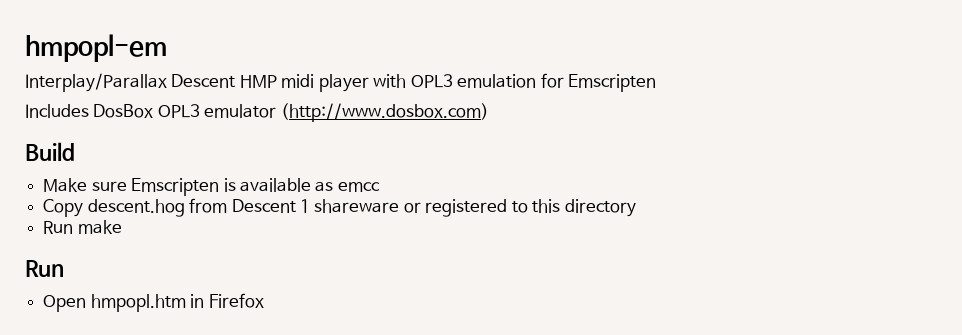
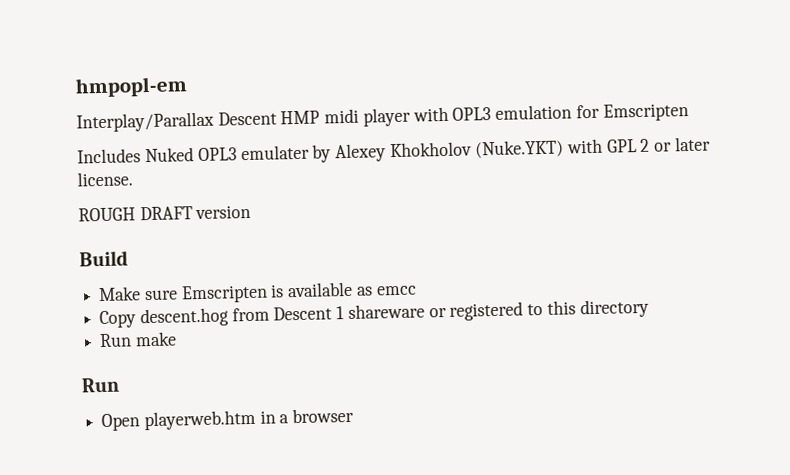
[93,103,489,122] DosBox OPL3 emulator (http://www.dosbox.com) -> [144,136,712,163] [77,171,133,187] [78,204,252,222] Nuked OPL3 emulater by Alexey Khokholov (Nuke.YKT) with GPL 2 or later license. // ROUGH DRAFT version
[90,293,264,312] hmpopl.htm in Firefox -> [143,407,355,431] playerweb.htm in a browser

